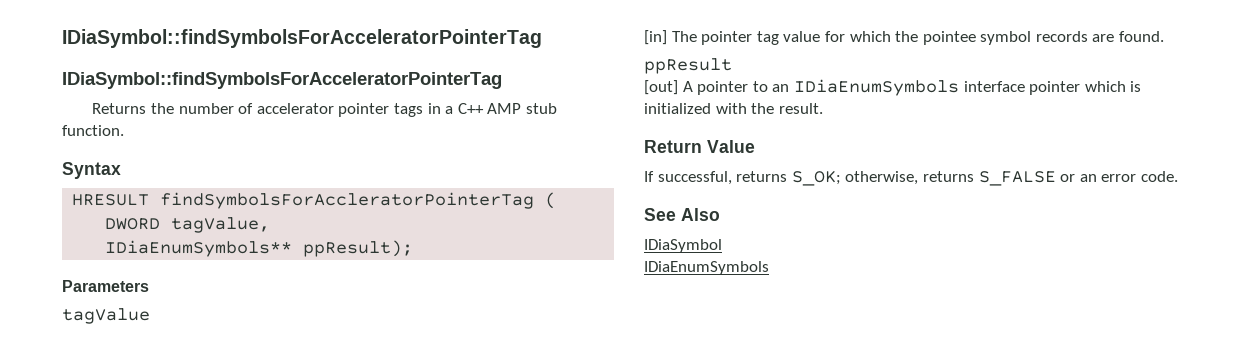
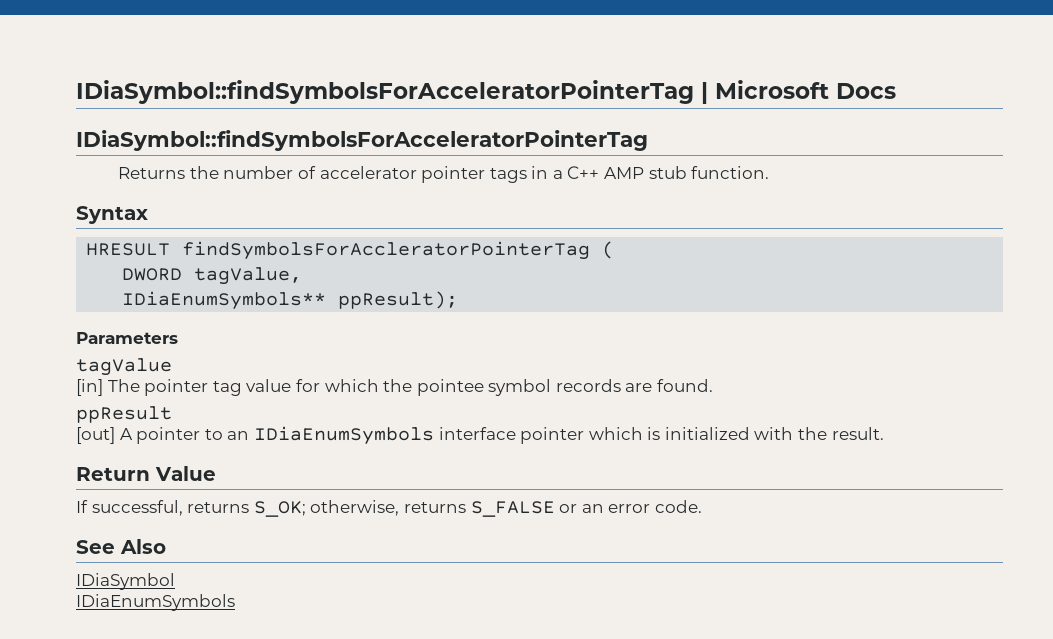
[62,29,542,48] IDiaSymbol::findSymbolsForAcceleratorPointerTag -> [76,80,896,104] IDiaSymbol::findSymbolsForAcceleratorPointerTag | Microsoft Docs

